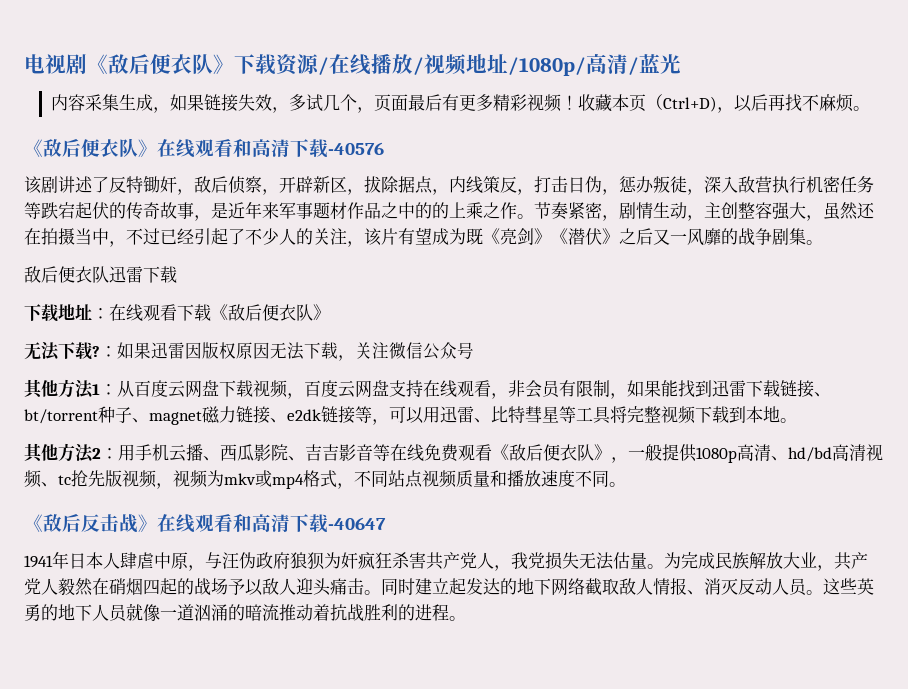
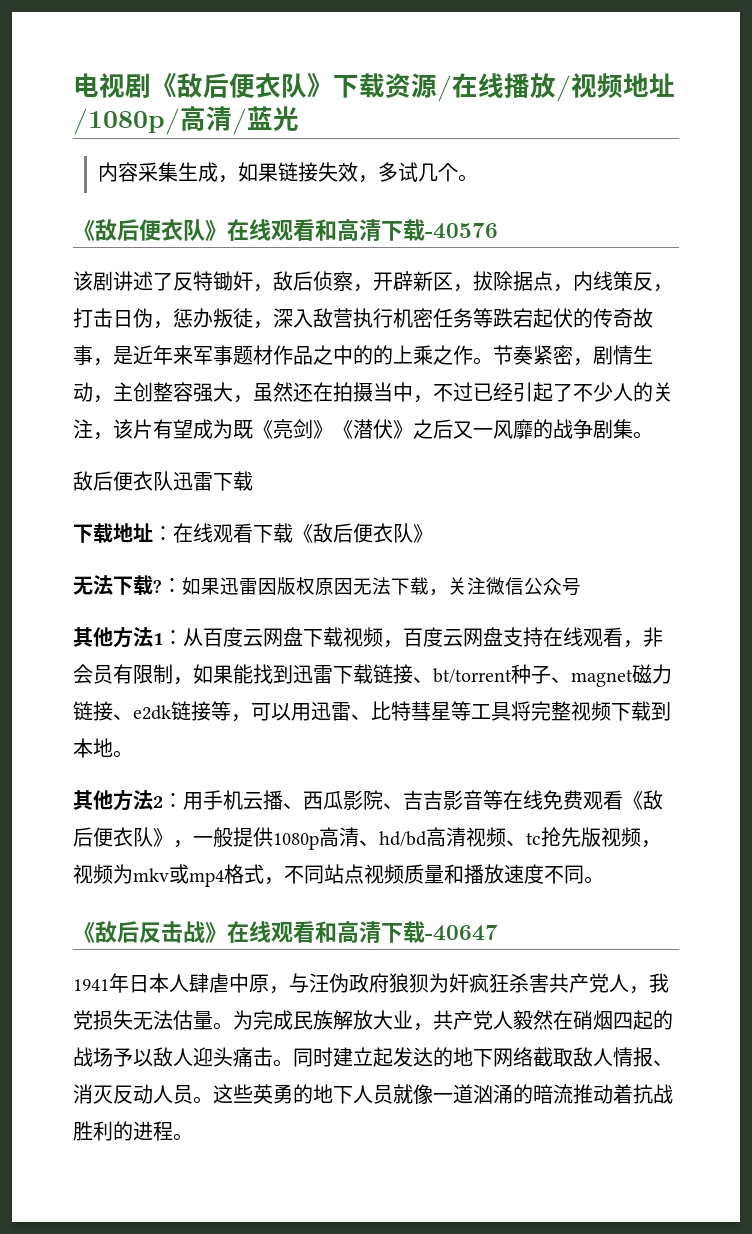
[357,94,854,113] ，页面最后有更多精彩视频！收藏本页（Ctrl+D)，以后再找不麻烦 -> (458, 172) none

